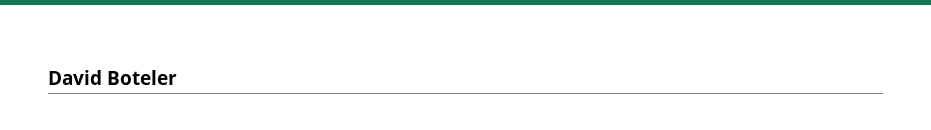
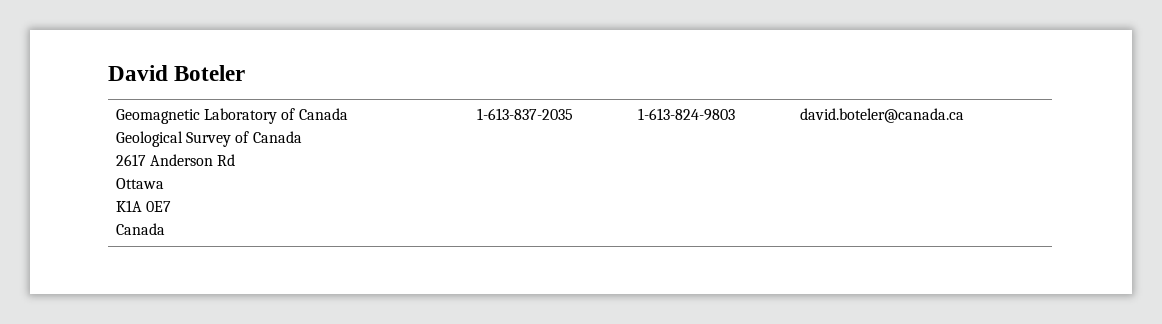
(178, 77) none -> [115,108,348,124] [115,131,302,147] [115,154,236,166] [115,178,164,189] [115,200,172,212] [115,223,165,235] [476,108,573,120] [637,108,735,121] [799,108,964,123] // Geomagnetic Laboratory of Canada // Geological Survey of Canada // 2617 Anderson Rd // Ottawa // K1A 0E7 // Canada | 1-613-837-2035 | 1-613-824-9803 | david.boteler@canada.ca

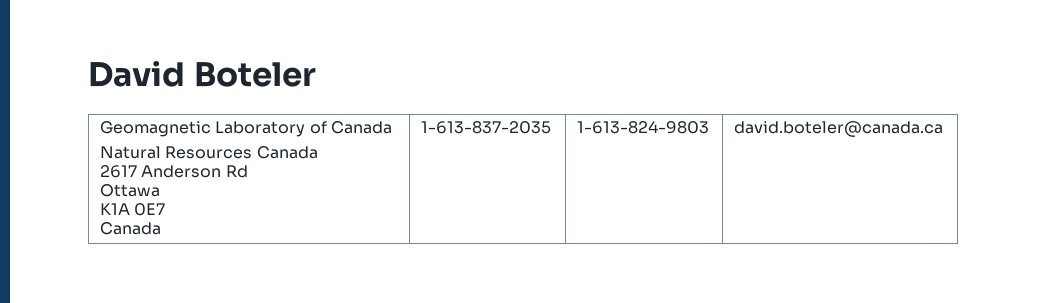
[115,131,250,147] Geological Survey of -> [99,146,253,159] Natural Resources

